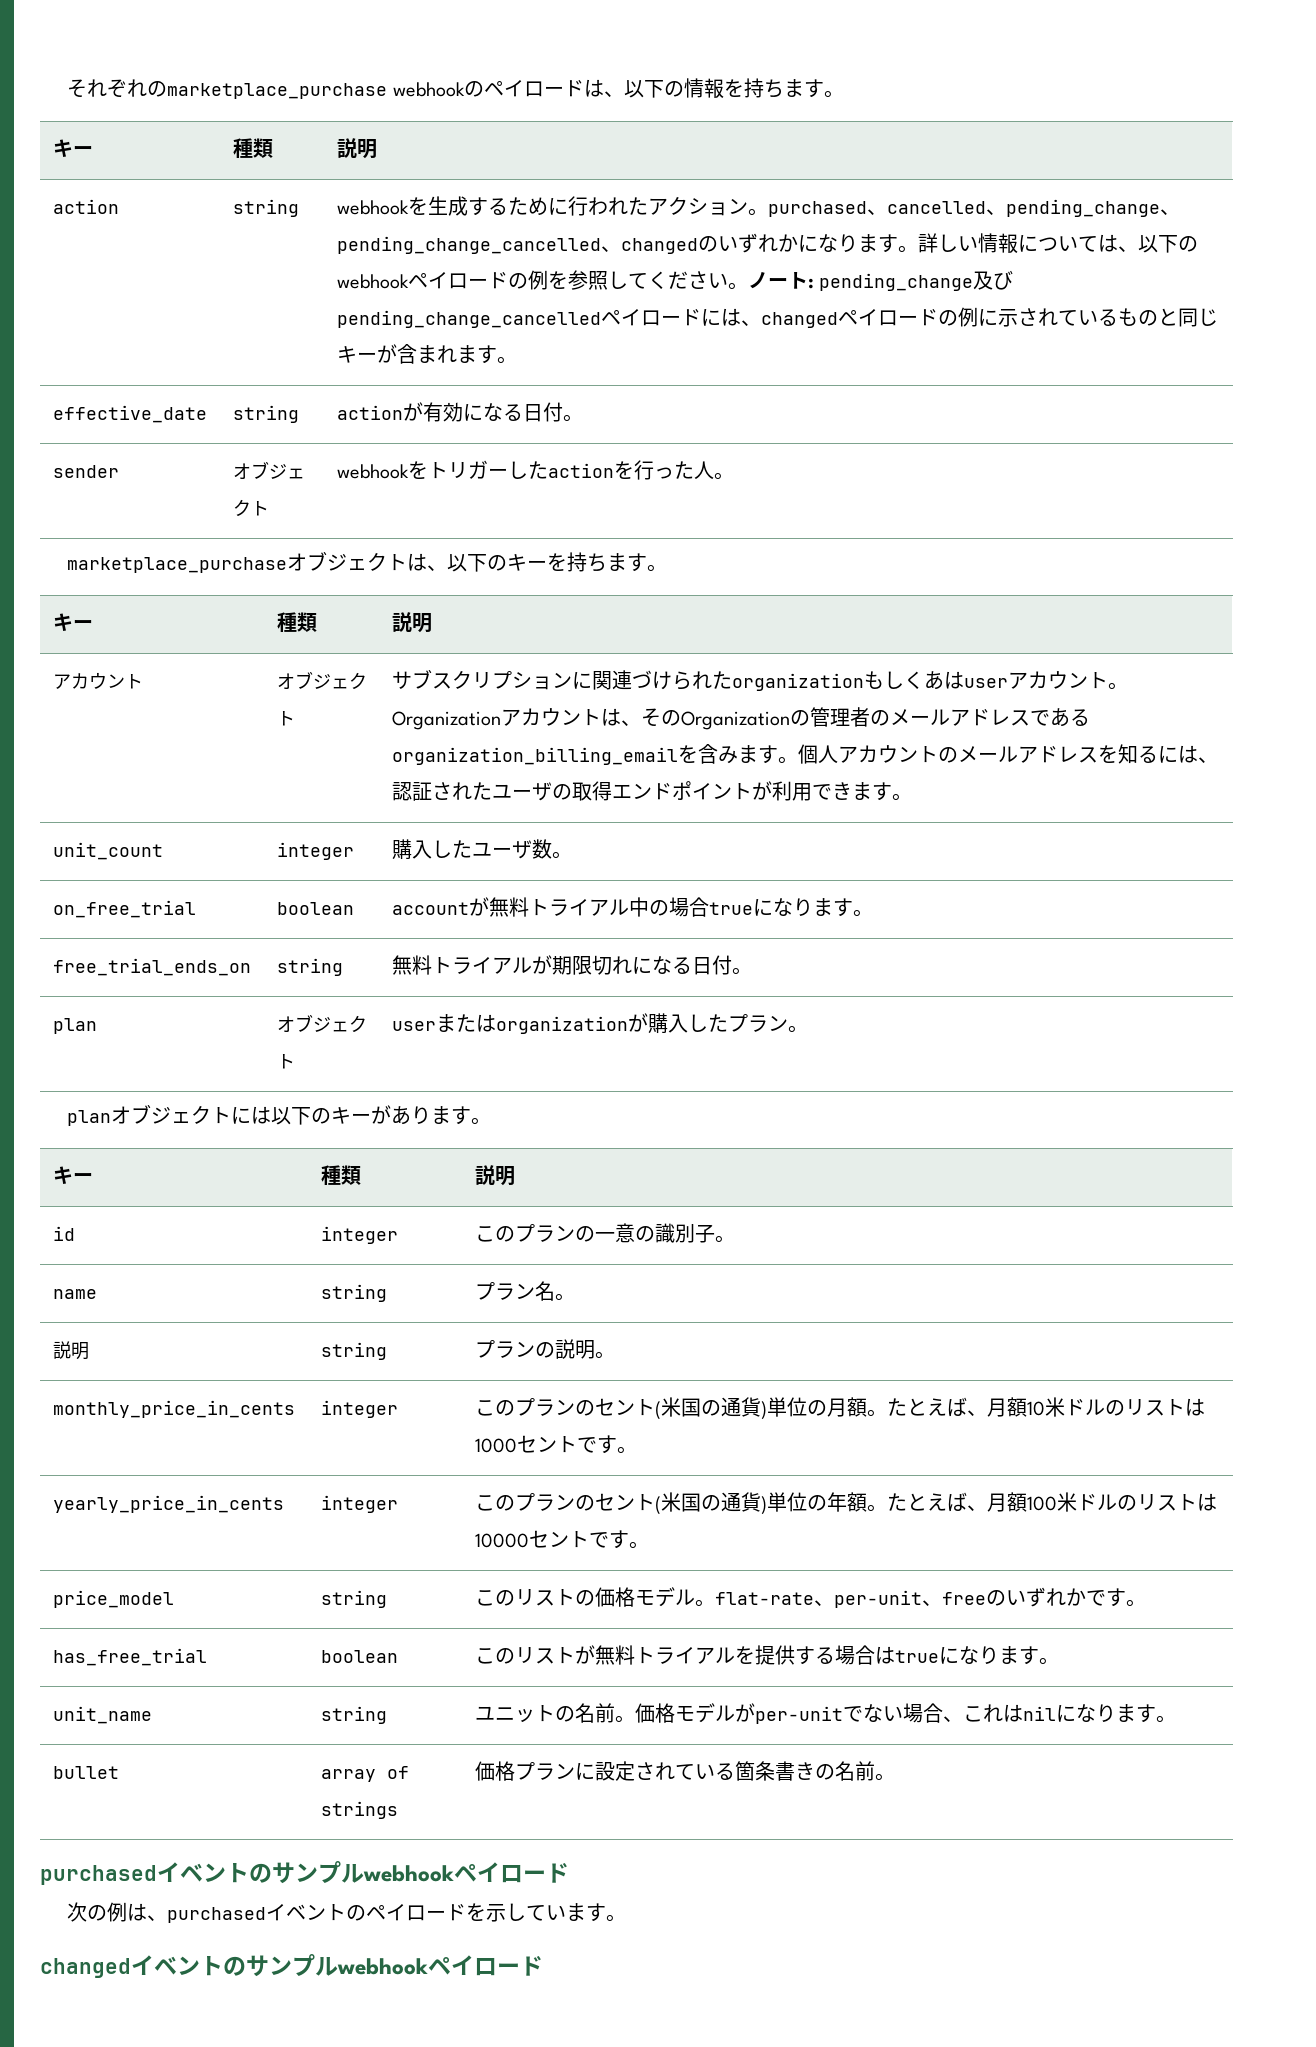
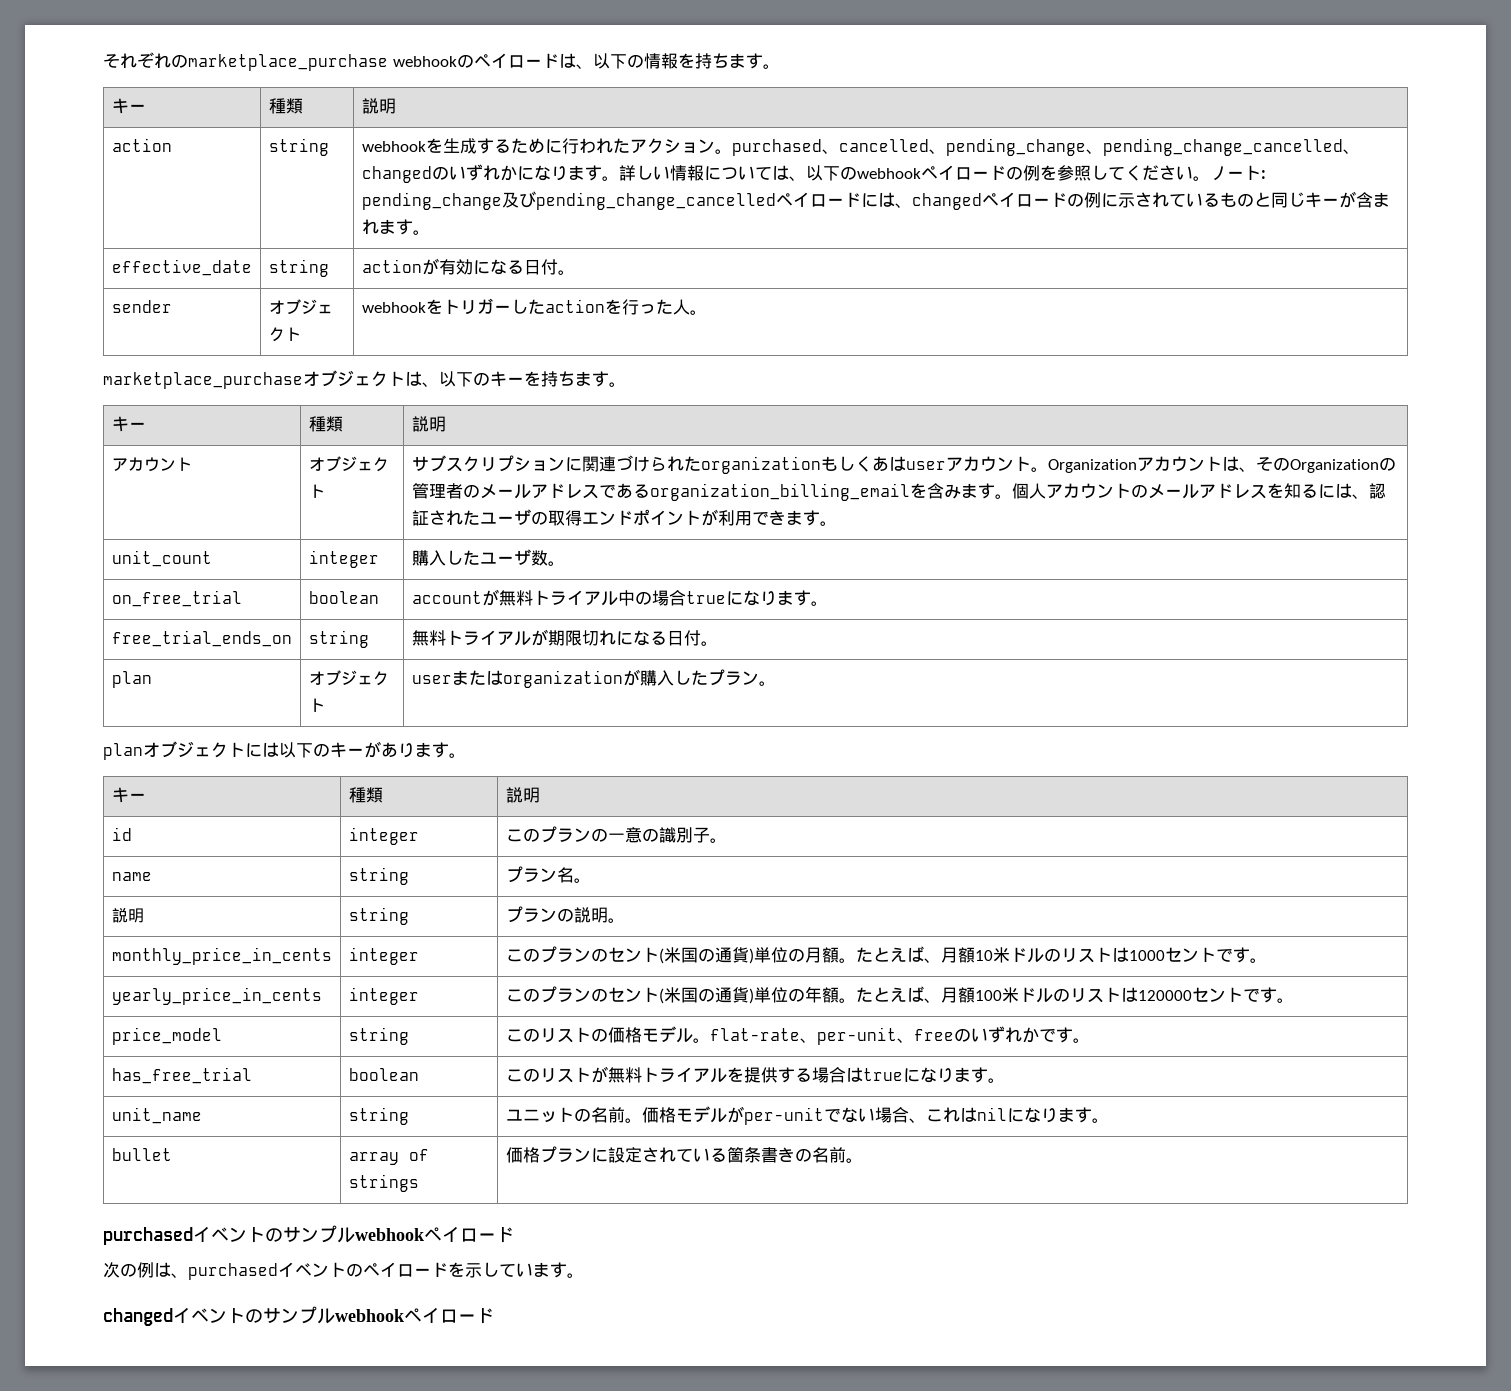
[474,1533,529,1548] 10000 -> [1137,990,1192,1001] 120000

